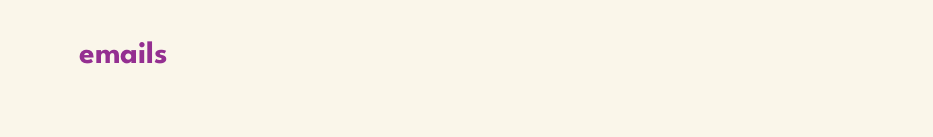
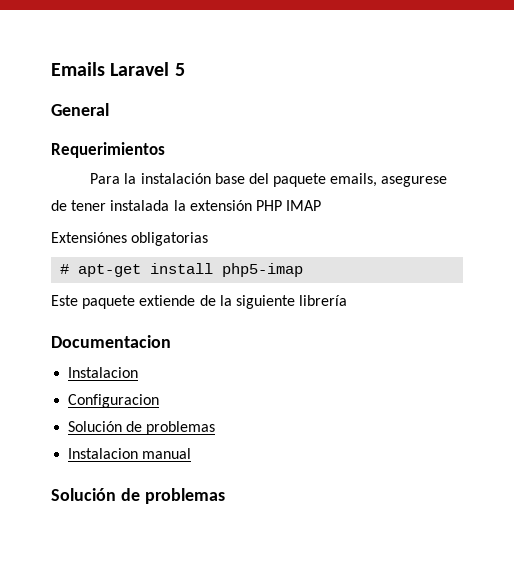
[79,41,168,64] emails -> [51,62,185,76] [51,103,109,116] [51,142,165,158] [90,173,448,187] [51,200,322,211] [51,232,209,246] [60,263,304,277] [51,295,348,309] [51,335,171,348] [68,367,139,378] [68,394,160,408] [68,421,216,435] [68,448,192,459] [51,488,225,504] Emails Laravel 5 // General // Requerimientos // Para la instalación base del paquete emails, asegurese de tener instalada la extensión PHP IMAP // Extensiónes obligatorias // # apt-get install php5-imap // Este paquete extiende de la siguiente librería // Documentacion // Instalacion // Configuracion // Solución de problemas // Instalacion manual // Solución de problemas

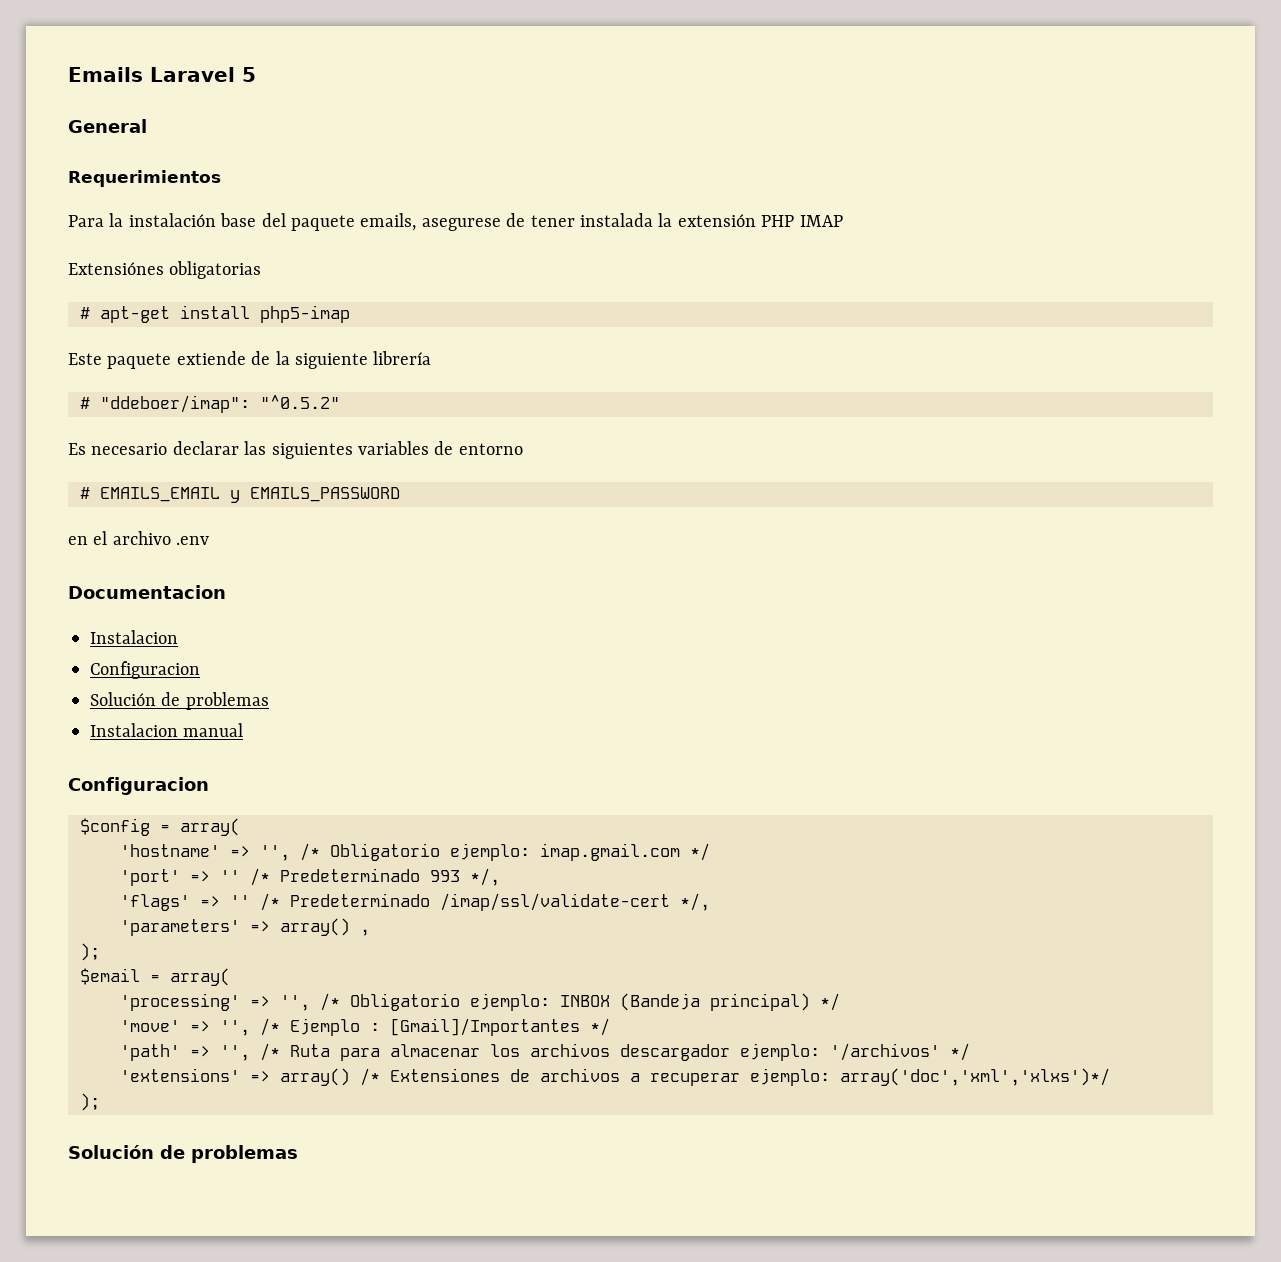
(348, 300) none -> [80,395,340,413] [68,441,523,459] [80,487,400,503] [68,531,210,545] // # "ddeboer/imap": "^0.5.2" // Es necesario declarar las siguientes variables de entorno // # EMAILS_EMAIL y EMAILS_PASSWORD // en el archivo .env
(192, 453) none -> [68,777,209,795] [80,818,240,836] [120,843,710,861] [120,868,500,886] [120,893,710,911] [120,918,370,936] [80,943,100,961] [80,968,230,986] [120,993,840,1011] [120,1018,610,1036] [120,1043,970,1061] [120,1068,1110,1086] [80,1093,100,1111] // Configuracion // $config = array( // 'hostname' => '', /* Obligatorio ejemplo: imap.gmail.com */ // 'port' => '' /* Predeterminado 993 */, // 'flags' => '' /* Predeterminado /imap/ssl/validate-cert */, // 'parameters' => array() , // ); // $email = array( // 'processing' => '', /* Obligatorio ejemplo: INBOX (Bandeja principal) */ // 'move' => '', /* Ejemplo : [Gmail]/Importantes */ // 'path' => '', /* Ruta para almacenar los archivos descargador ejemplo: '/archivos' */ // 'extensions' => array() /* Extensiones de archivos a recuperar ejemplo: array('doc','xml','xlxs')*/ // );

